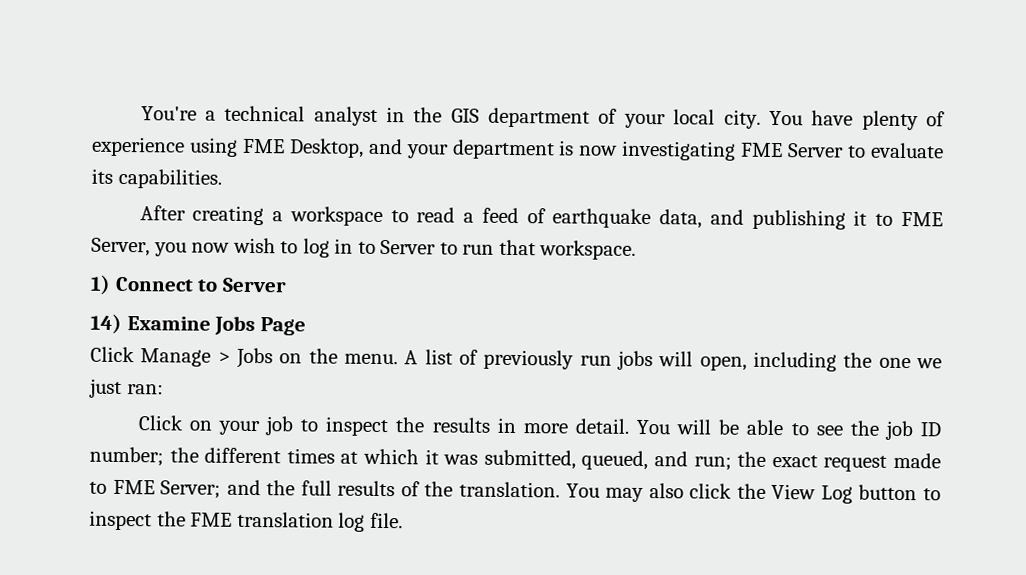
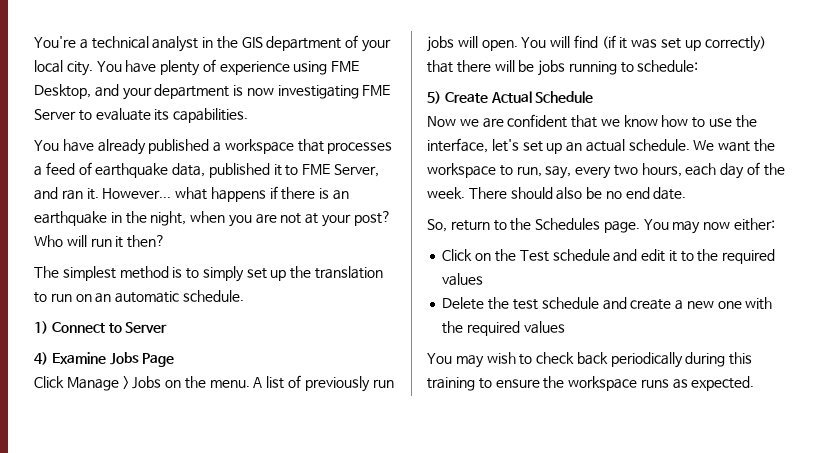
[139,205,456,226] After creating a workspace to read -> [34,139,393,155] You have already published a workspace that processes
[709,209,846,230] and publishing -> [208,163,270,178] published
[153,237,637,260] you now wish to log in to Server to run that workspace. -> [34,186,350,202] [34,211,391,227] [34,235,166,248] [34,266,384,282] [34,290,244,303] and ran it. However... what happens if there is an earthquake in the night, when you are not at your post? Who will run it then? // The simplest method is to simply set up the translation to run on an automatic schedule.
[90,313,122,334] 14) -> [34,352,48,365] 4)
[699,351,943,372] [89,378,164,398] [137,415,942,441] [89,446,942,472] [89,479,941,504] [89,510,403,532] open, including the one we just ran: // Click on your job to inspect the results in more detail. You will be able to see the job ID number; the different times at which it was submitted, queued, and run; the exact request made to FME Server; and the full results of the translation. You may also click the View Log button to inspect the FME translation log file. -> [481,35,766,52] [427,60,699,76] [427,91,594,104] [427,114,757,128] [427,138,776,154] [427,162,785,179] [427,187,687,200] [427,218,776,234] [442,249,776,264] [442,273,484,286] [442,297,773,310] [442,321,565,336] [427,352,753,368] [427,376,755,391] open. You will find (if it was set up correctly) that there will be jobs running to schedule: // 5) Create Actual Schedule // Now we are confident that we know how to use the interface, let's set up an actual schedule. We want the workspace to run, say, every two hours, each day of the week. There should also be no end date. // So, return to the Schedules page. You may now either: // Click on the Test schedule and edit it to the required values // Delete the test schedule and create a new one with the required values // You may wish to check back periodically during this training to ensure the workspace runs as expected.

